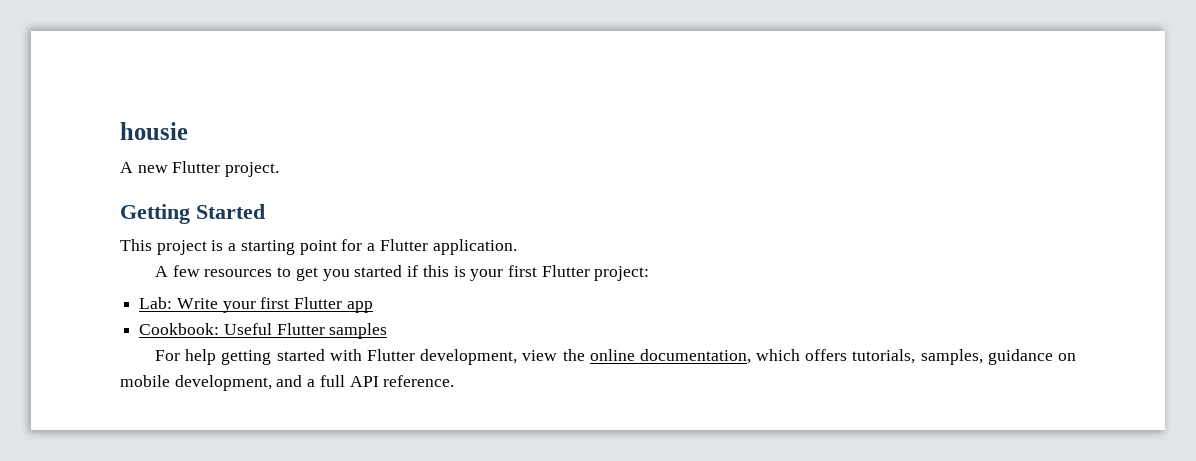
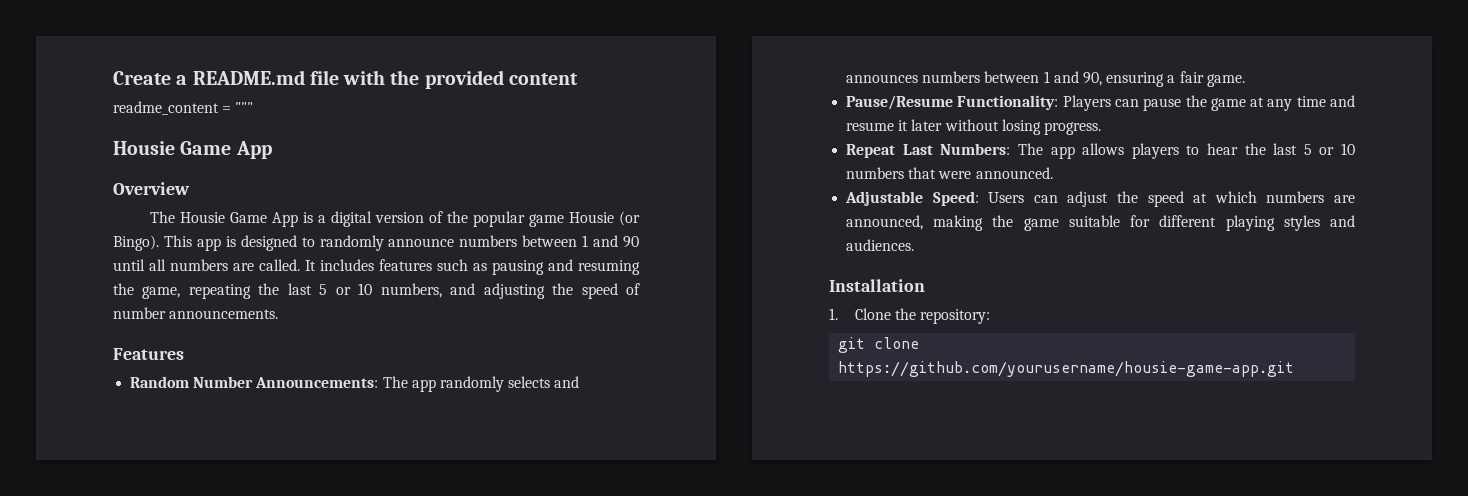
[120,122,188,140] [120,161,280,177] [120,204,265,224] [120,239,517,255] [154,265,650,281] [139,297,373,313] [139,323,388,339] [154,349,1076,365] [120,375,455,391] housie // A new Flutter project. // Getting Started // This project is a starting point for a Flutter application. // A few resources to get you started if this is your first Flutter project: // Lab: Write your first Flutter app // Cookbook: Useful Flutter samples // For help getting started with Flutter development, view the online documentation, which offers tutorials, samples, guidance on mobile development, and a full API reference. -> [113,70,578,89] [113,101,254,115] [113,141,272,159] [113,182,190,195] [150,211,640,227] [113,235,640,251] [113,259,640,275] [113,283,640,299] [113,307,279,319] [113,348,184,360] [130,376,580,392] [846,71,1245,87] [846,95,1355,111] [846,119,1101,135] [846,143,1355,159] [846,167,1053,179] [845,191,1355,207] [846,215,1355,231] [846,239,915,251] [829,279,925,292] [829,308,991,324] [838,337,920,353] [838,361,1295,377] Create a README.md file with the provided content // readme_content = """ // Housie Game App // Overview // The Housie Game App is a digital version of the popular game Housie (or Bingo). This app is designed to randomly announce numbers between 1 and 90 until all numbers are called. It includes features such as pausing and resuming the game, repeating the last 5 or 10 numbers, and adjusting the speed of number announcements. // Features // Random Number Announcements: The app randomly selects and announces numbers between 1 and 90, ensuring a fair game. // Pause/Resume Functionality: Players can pause the game at any time and resume it later without losing progress. // Repeat Last Numbers: The app allows players to hear the last 5 or 10 numbers that were announced. // Adjustable Speed: Users can adjust the speed at which numbers are announced, making the game suitable for different playing styles and audiences. // Installation // 1. Clone the repository: // git clone https://github.com/yourusername/housie-game-app.git

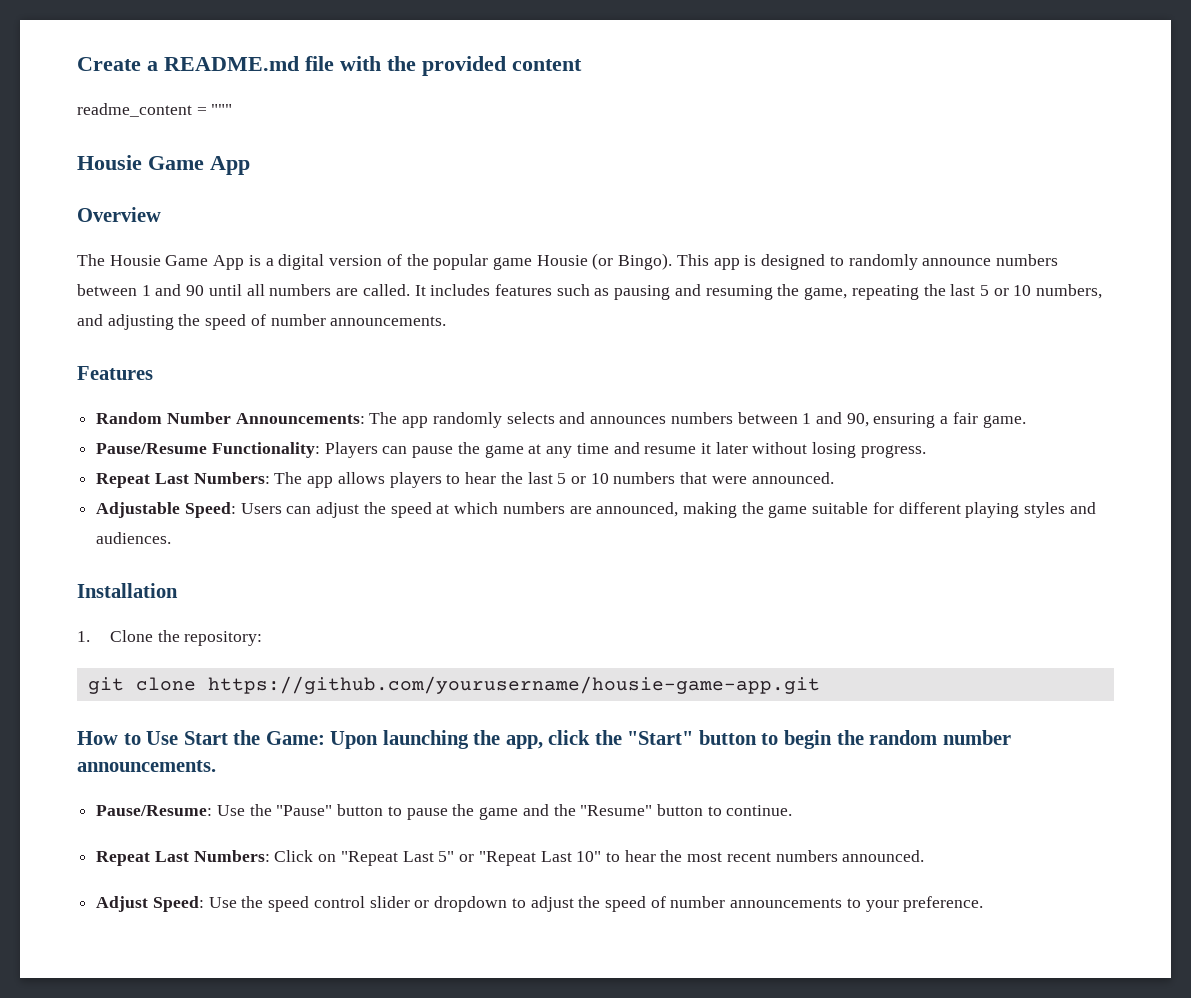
(1295, 369) none -> [77,730,1011,749] [77,760,216,772] [96,804,793,820] [96,850,925,866] [96,896,984,912] // How to Use Start the Game: Upon launching the app, click the "Start" button to begin the random number announcements. // Pause/Resume: Use the "Pause" button to pause the game and the "Resume" button to continue. // Repeat Last Numbers: Click on "Repeat Last 5" or "Repeat Last 10" to hear the most recent numbers announced. // Adjust Speed: Use the speed control slider or dropdown to adjust the speed of number announcements to your preference.

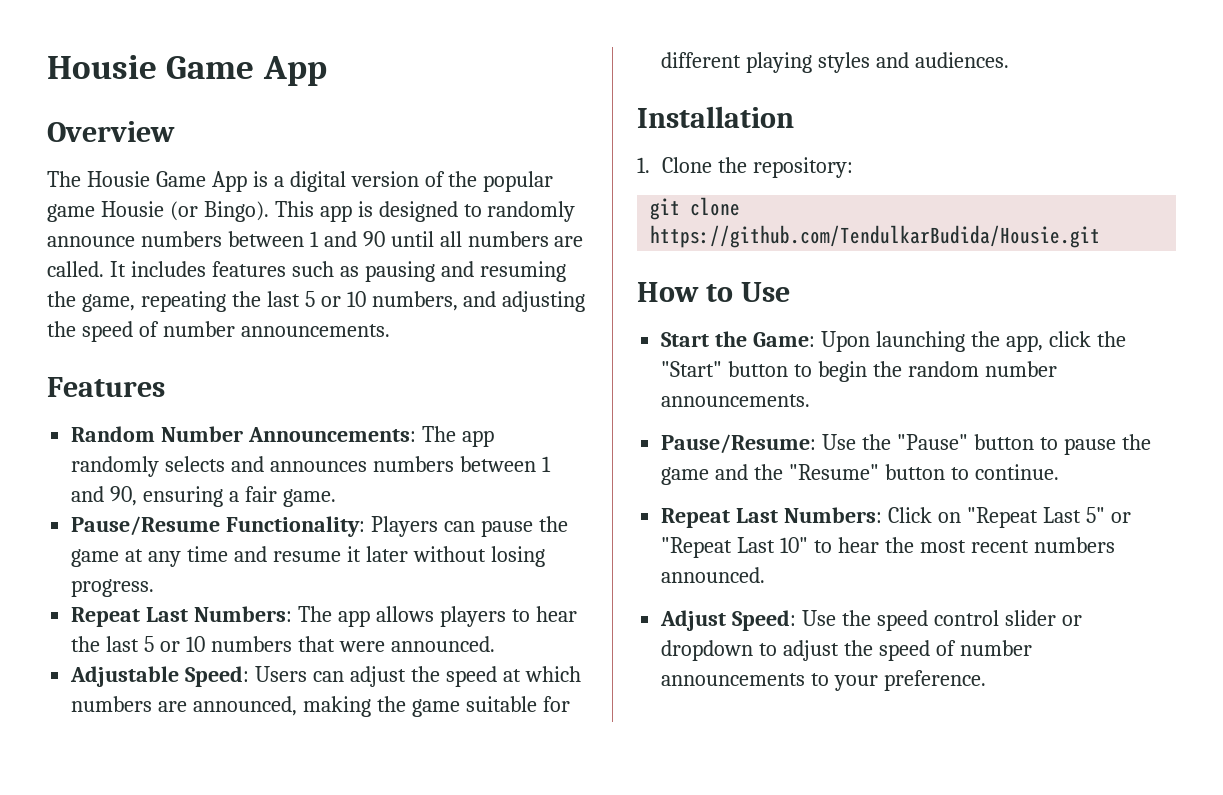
[77,56,582,76] [77,103,233,117] Create a README.md file with the provided content // readme_content = """ // -> (47, 67) none
[207,676,820,694] https://github.com/yourusername/housie-game-app.git -> [650,225,1101,248] https://github.com/TendulkarBudida/Housie.git
(179, 738) none -> (790, 292) //

